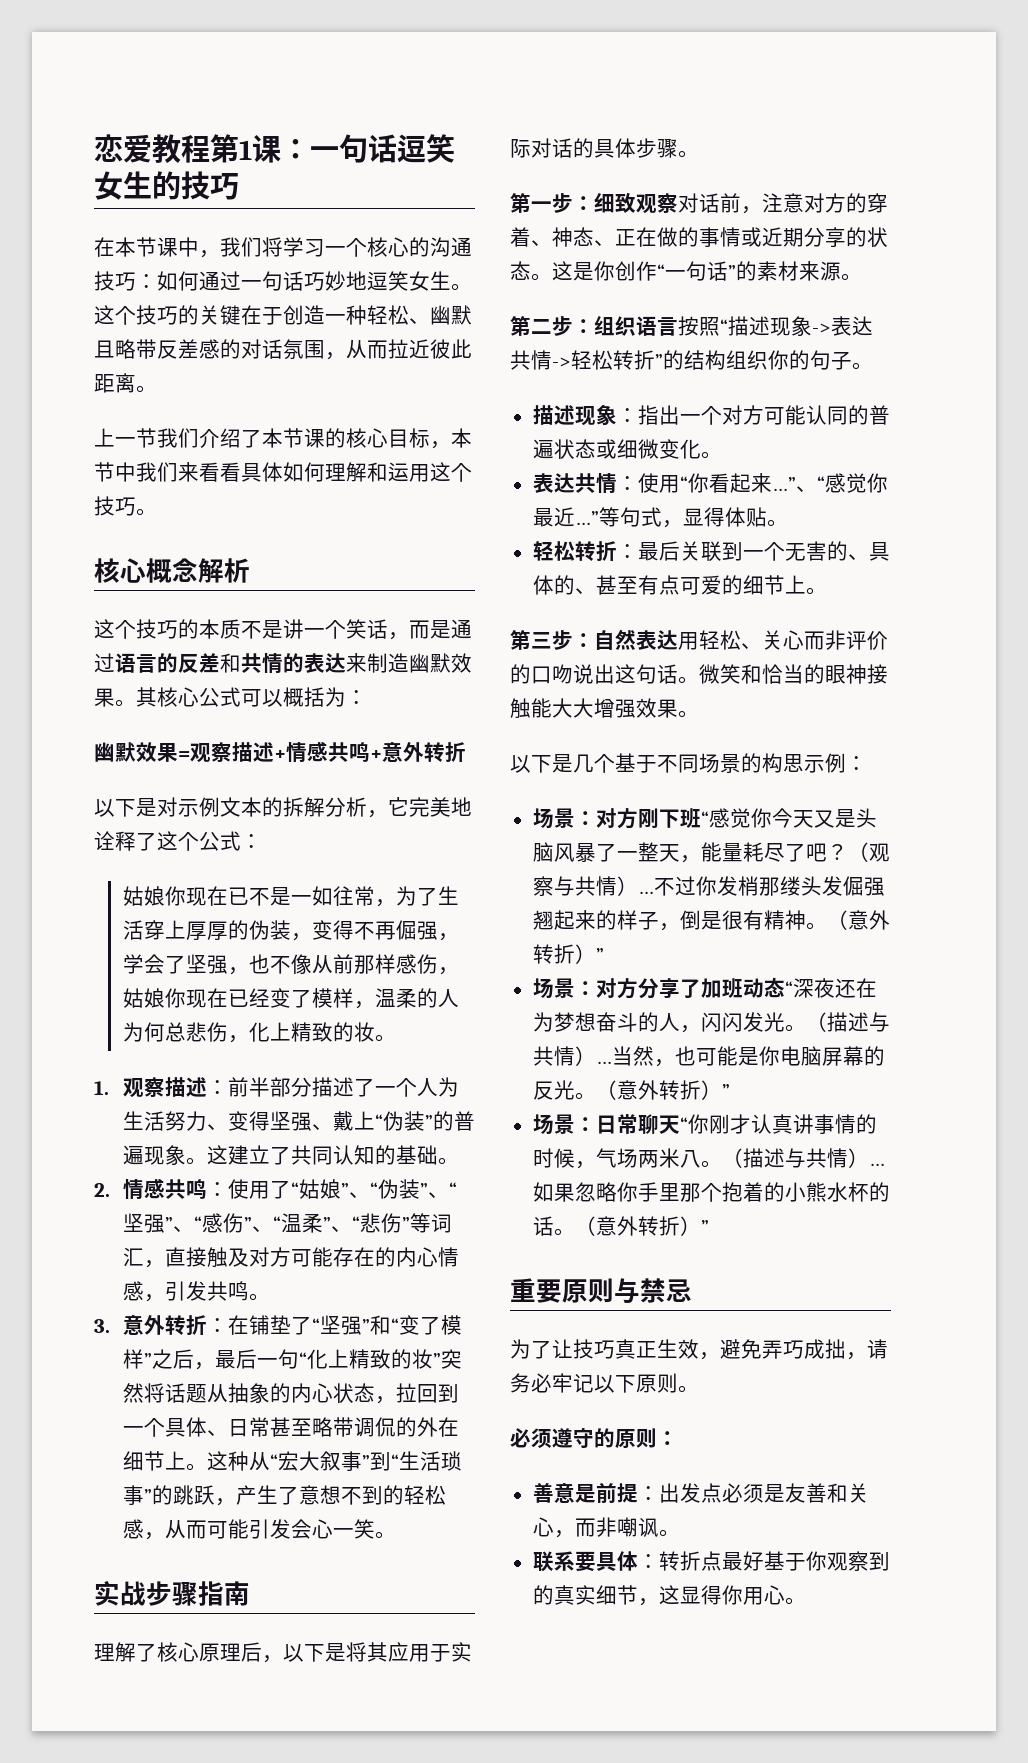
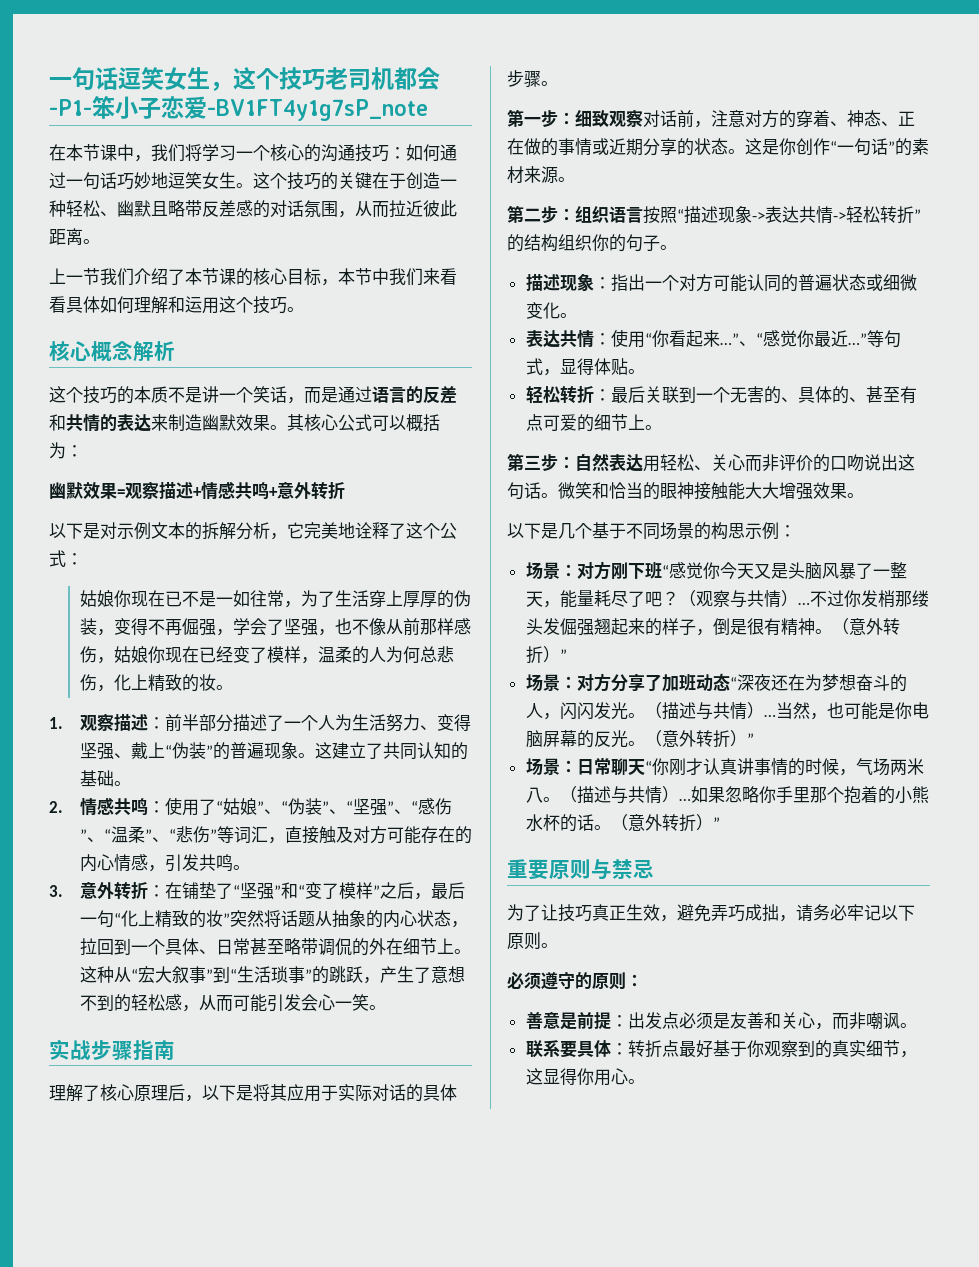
[94,134,310,164] 恋爱教程第1课： -> (49, 82) none
[152,171,239,200] 的技巧 -> [210,67,440,91] [49,96,428,121] ，这个技巧老司机都会-P1-笨小子恋爱-BV1FT4y1g7sP_note

